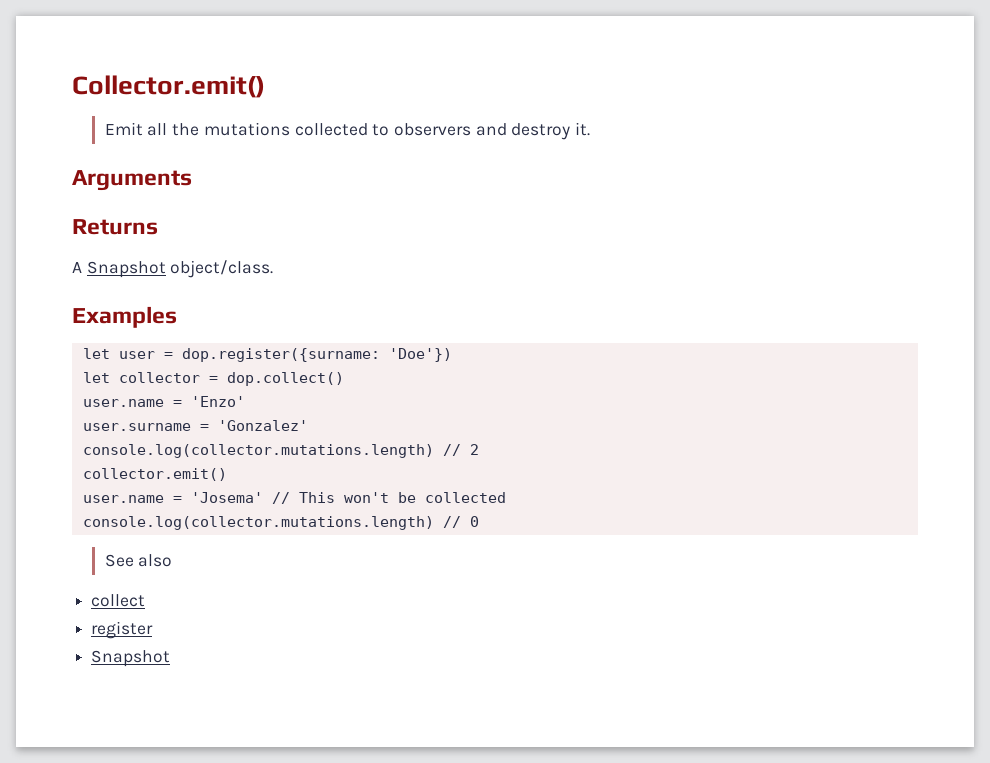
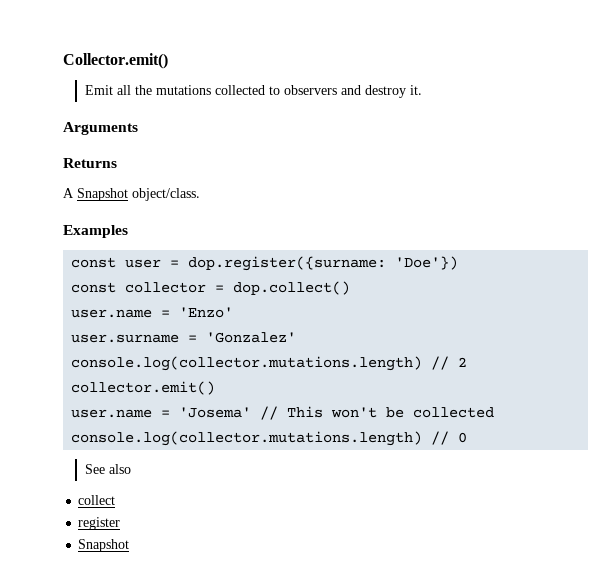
[82,348,110,359] let -> [71,257,117,268] const
[82,372,110,383] let -> [71,282,117,293] const

